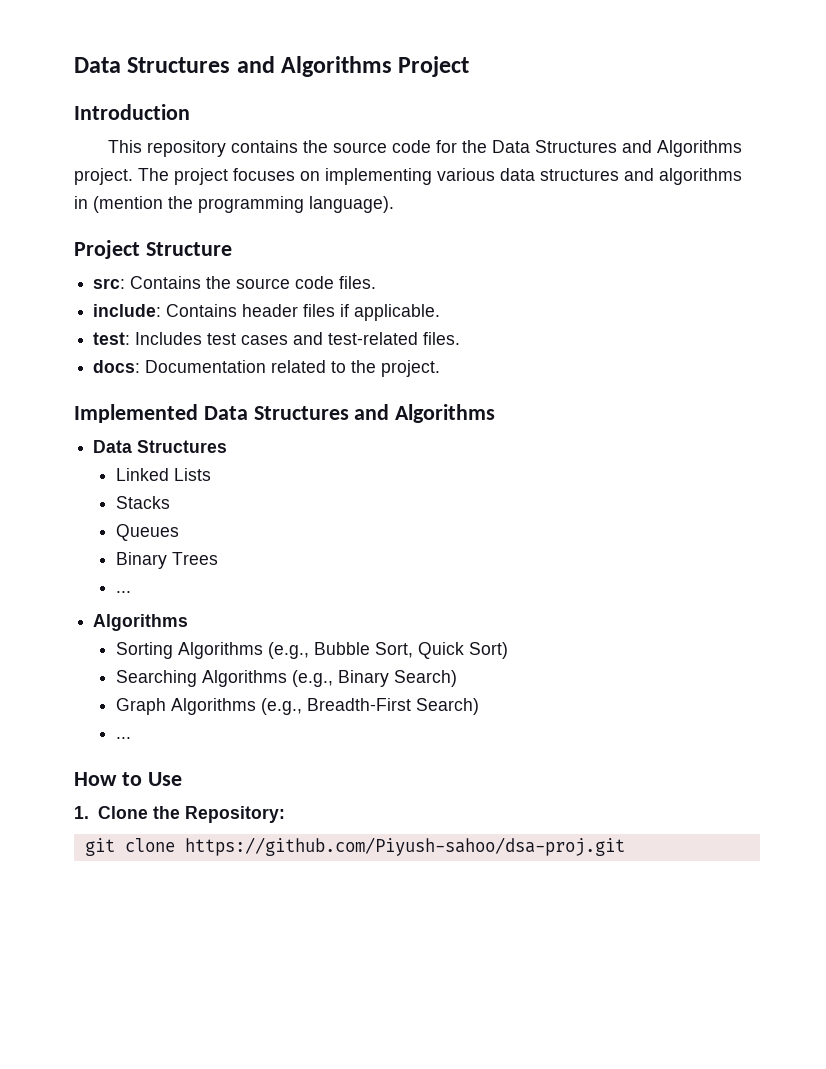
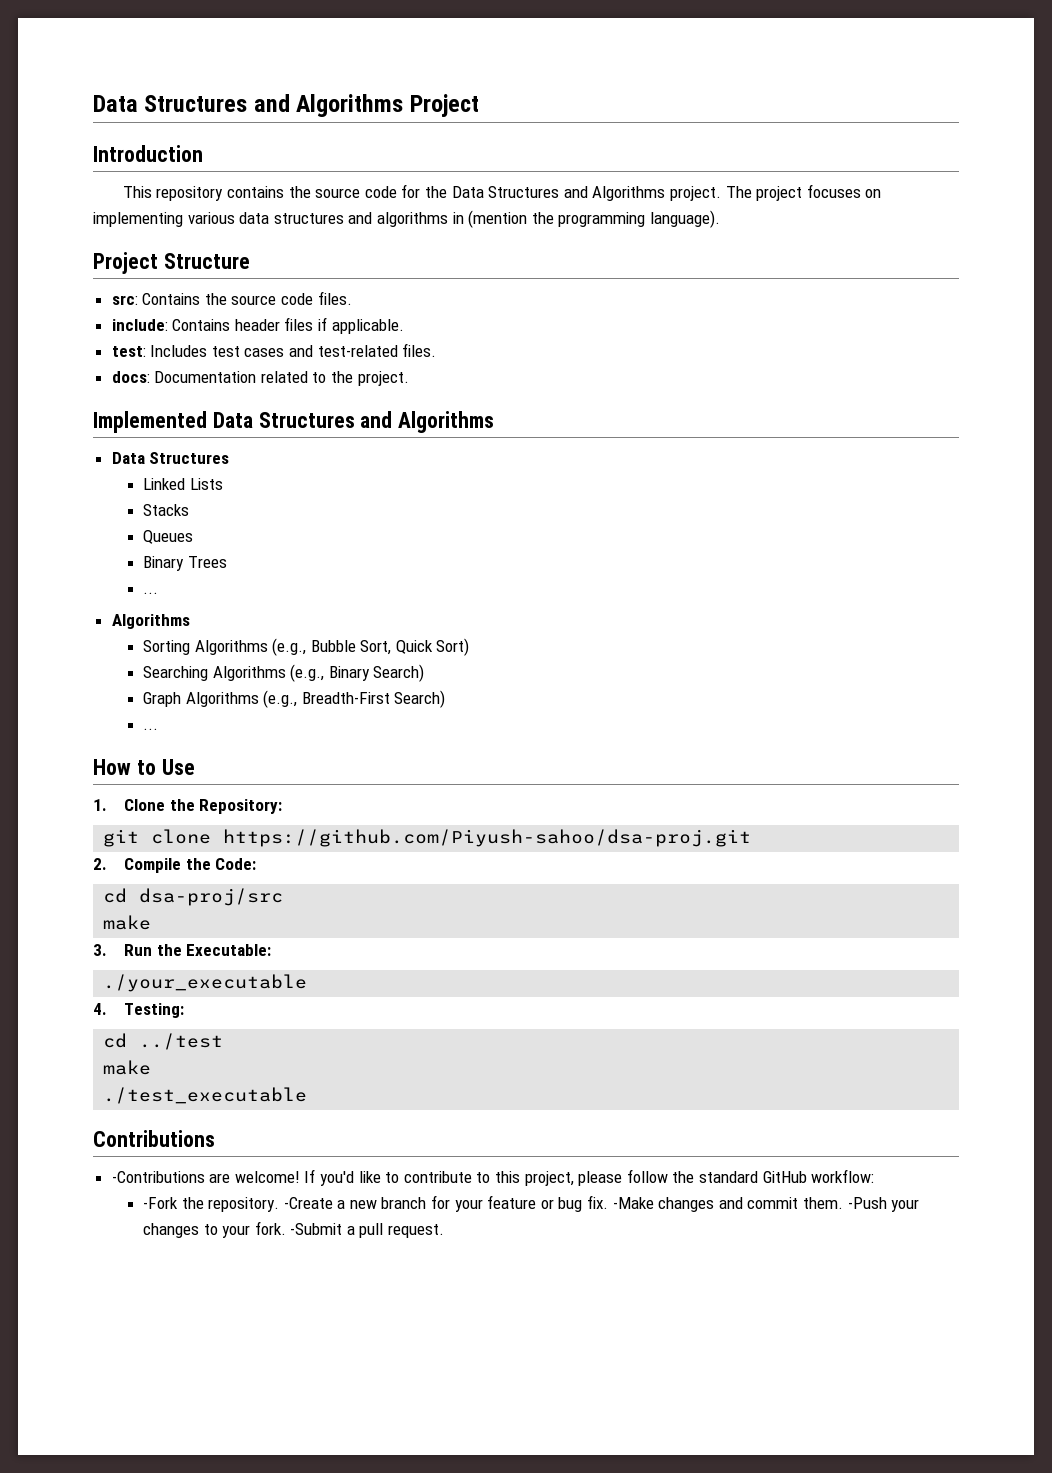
(625, 846) none -> [93,858,257,873] [103,888,284,906] [103,915,152,930] [93,944,272,956] [103,974,308,992] [93,1003,185,1018] [103,1033,224,1050] [103,1060,152,1075] [103,1087,308,1104] [93,1130,215,1147] [111,1169,875,1186] [142,1195,920,1212] [142,1221,445,1238] // 2. Compile the Code: // cd dsa-proj/src // make // 3. Run the Executable: // ./your_executable // 4. Testing: // cd ../test // make // ./test_executable // Contributions // -Contributions are welcome! If you'd like to contribute to this project, please follow the standard GitHub workflow: // -Fork the repository. -Create a new branch for your feature or bug fix. -Make changes and commit them. -Push your changes to your fork. -Submit a pull request.

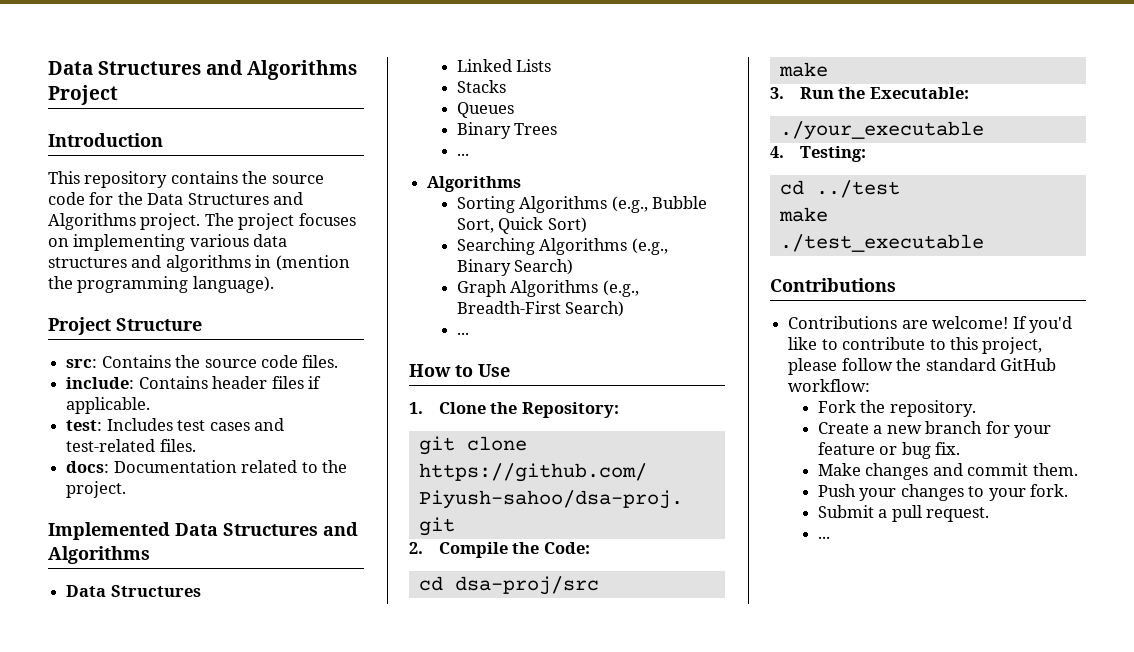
[111,1171,205,1183] -Contributions -> [788,316,898,329] Contributions
[142,1197,178,1209] -Fork -> [817,400,856,413] Fork
[283,1197,333,1209] -Create -> [817,422,869,434] // Create
[612,1197,654,1209] -Make -> [817,463,861,476] // Make
[847,1197,887,1209] -Push -> [817,484,856,497] // Push
[290,1223,343,1235] -Submit -> [817,505,874,518] // Submit
(445, 1231) none -> [817,536,830,539] // ...

